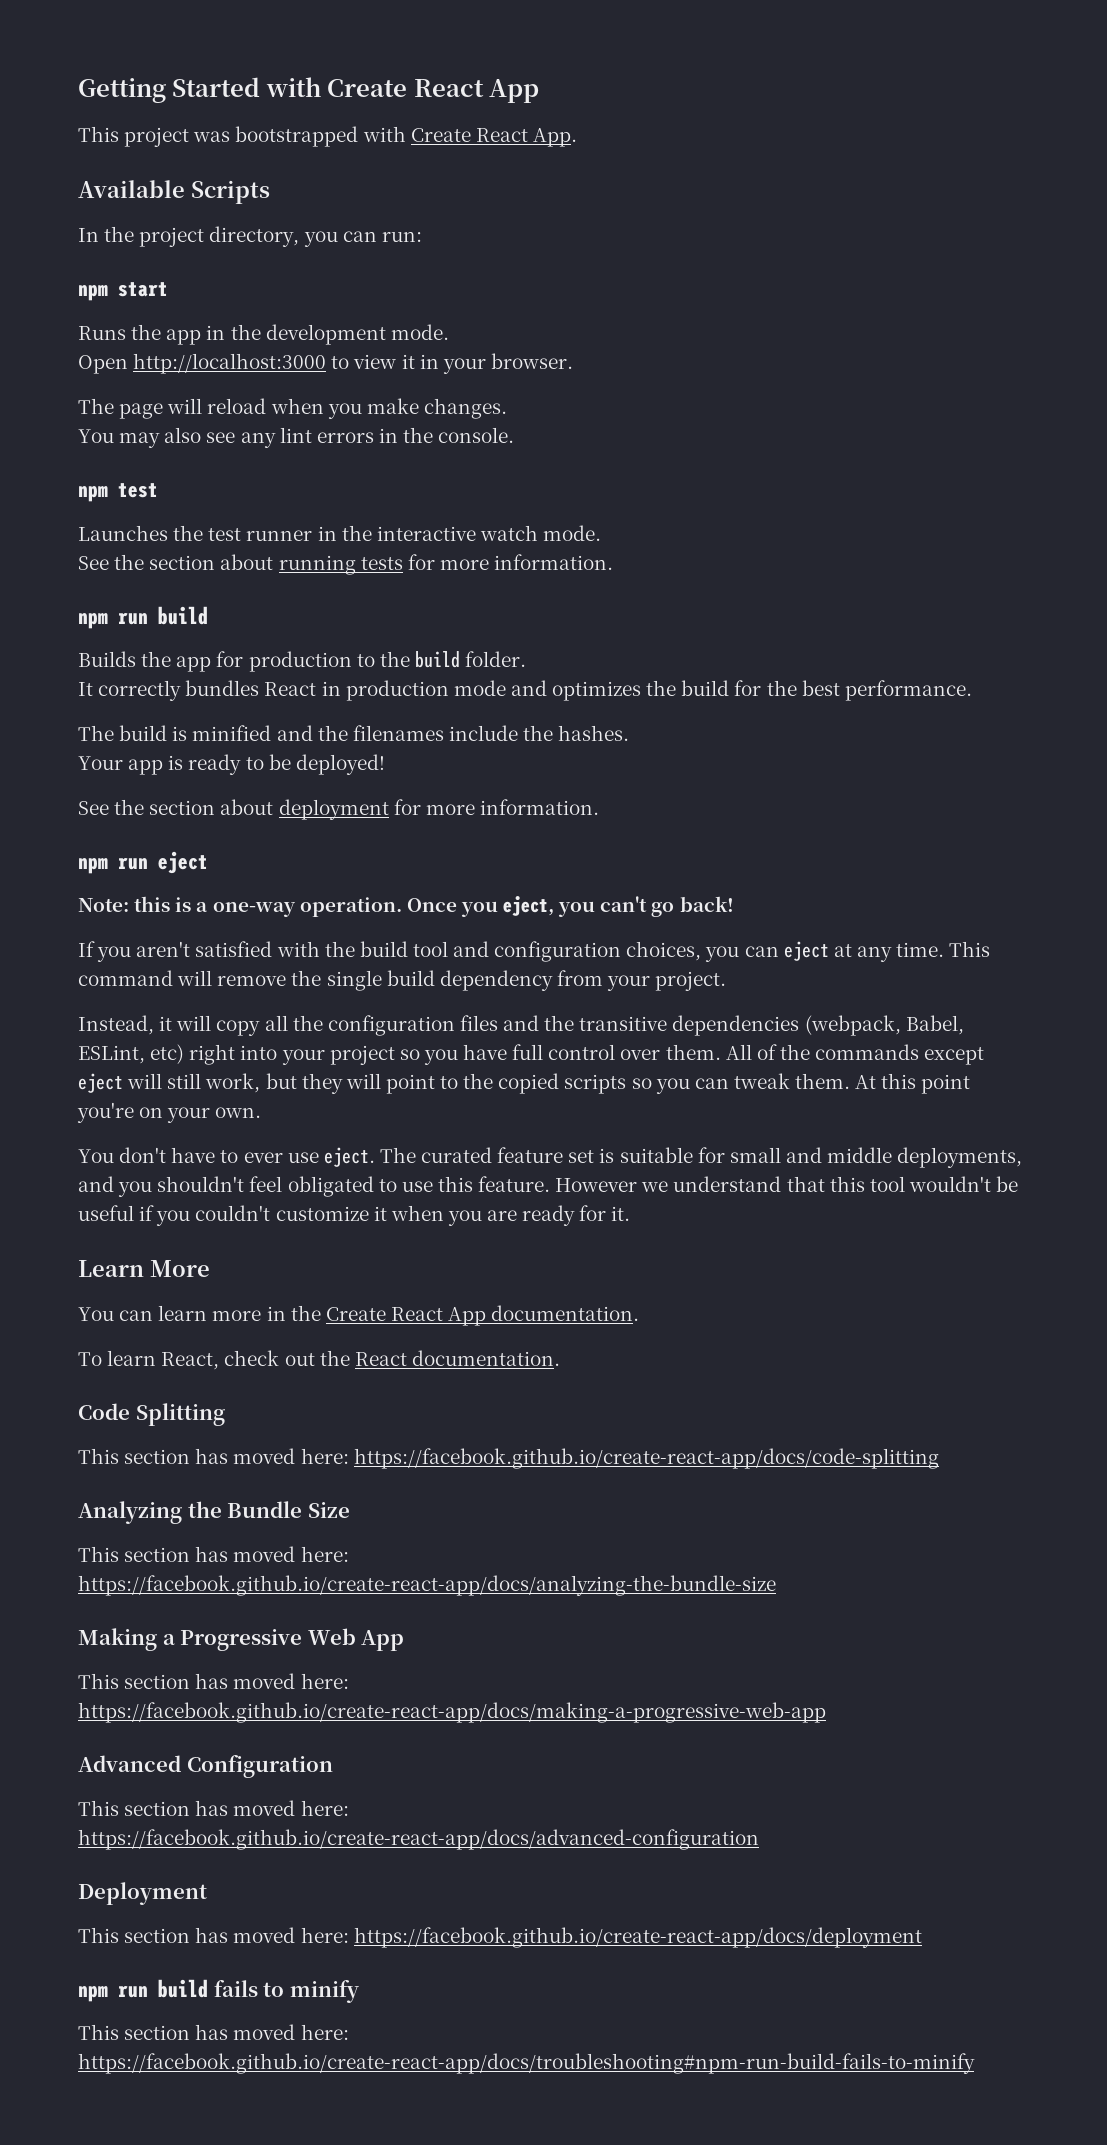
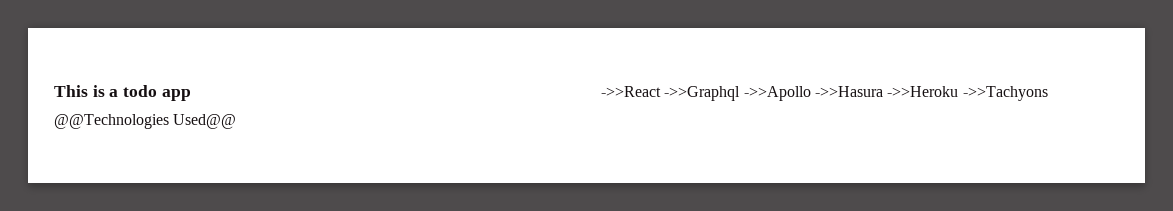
[78,77,540,103] [78,126,577,147] [78,180,270,204] [78,226,422,247] [78,282,168,301] [78,324,449,345] [78,353,573,374] [78,398,507,419] [78,427,515,448] [78,483,158,502] [78,525,602,541] [78,554,614,575] [78,606,208,629] [78,651,527,672] [78,680,972,701] [78,725,630,741] [78,754,385,775] [78,799,599,820] [78,851,208,874] [78,896,734,917] [78,941,991,962] [78,970,727,991] [78,1015,964,1036] [78,1044,985,1065] [78,1073,971,1094] [77,1102,262,1123] [78,1147,1023,1168] [78,1176,1019,1197] [78,1205,631,1226] [78,1260,210,1277] [78,1305,640,1326] [78,1350,560,1370] [78,1403,225,1426] [78,1448,939,1469] [78,1501,350,1524] [78,1546,349,1562] [78,1575,776,1596] [78,1628,405,1651] [78,1673,349,1689] [78,1702,826,1723] [78,1755,333,1778] [78,1800,349,1816] [78,1829,759,1850] [78,1882,207,1905] [78,1927,922,1948] [78,1979,359,2003] [78,2024,349,2040] [78,2053,975,2074] Getting Started with Create React App // This project was bootstrapped with Create React App. // Available Scripts // In the project directory, you can run: // npm start // Runs the app in the development mode. // Open http://localhost:3000 to view it in your browser. // The page will reload when you make changes. // You may also see any lint errors in the console. // npm test // Launches the test runner in the interactive watch mode. // See the section about running tests for more information. // npm run build // Builds the app for production to the build folder. // It correctly bundles React in production mode and optimizes the build for the best performance. // The build is minified and the filenames include the hashes. // Your app is ready to be deployed! // See the section about deployment for more information. // npm run eject // Note: this is a one-way operation. Once you eject, you can't go back! // If you aren't satisfied with the build tool and configuration choices, you can eject at any time. This command will remove the single build dependency from your project. // Instead, it will copy all the configuration files and the transitive dependencies (webpack, Babel, ESLint, etc) right into your project so you have full control over them. All of the commands except eject will still work, but they will point to the copied scripts so you can tweak them. At this point you're on your own. // You don't have to ever use eject. The curated feature set is suitable for small and middle deployments, and you shouldn't feel obligated to use this feature. However we understand that this tool wouldn't be useful if you couldn't customize it when you are ready for it. // Learn More // You can learn more in the Create React App documentation. // To learn React, check out the React documentation. // Code Splitting // This section has moved here: https://facebook.github.io/create-react-app/docs/code-splitting // Analyzing the Bundle Size // This section has moved here: https://facebook.github.io/create-react-app/docs/analyzing-the-bundle-size // Making a Progressive Web App // This section has moved here: https://facebook.github.io/create-react-app/docs/making-a-progressive-web-app // Advanced Configuration // This section has moved here: https://facebook.github.io/create-react-app/docs/advanced-configuration // Deployment // This section has moved here: https://facebook.github.io/create-react-app/docs/deployment // npm run build fails to minify // This section has moved here: https://facebook.github.io/create-react-app/docs/troubleshooting#npm-run-build-fails-to-minify -> [54,85,191,101] [54,114,237,129] [601,86,1048,101] This is a todo app // @@Technologies Used@@ // ->>React ->>Graphql ->>Apollo ->>Hasura ->>Heroku ->>Tachyons

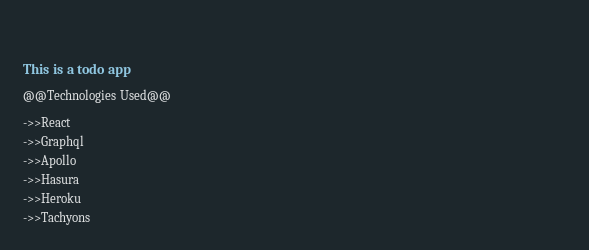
(661, 91) none -> (71, 122) //
(741, 93) none -> (84, 142) //
(811, 93) none -> (76, 161) //
(883, 91) none -> (79, 179) //
(959, 91) none -> (81, 197) //

